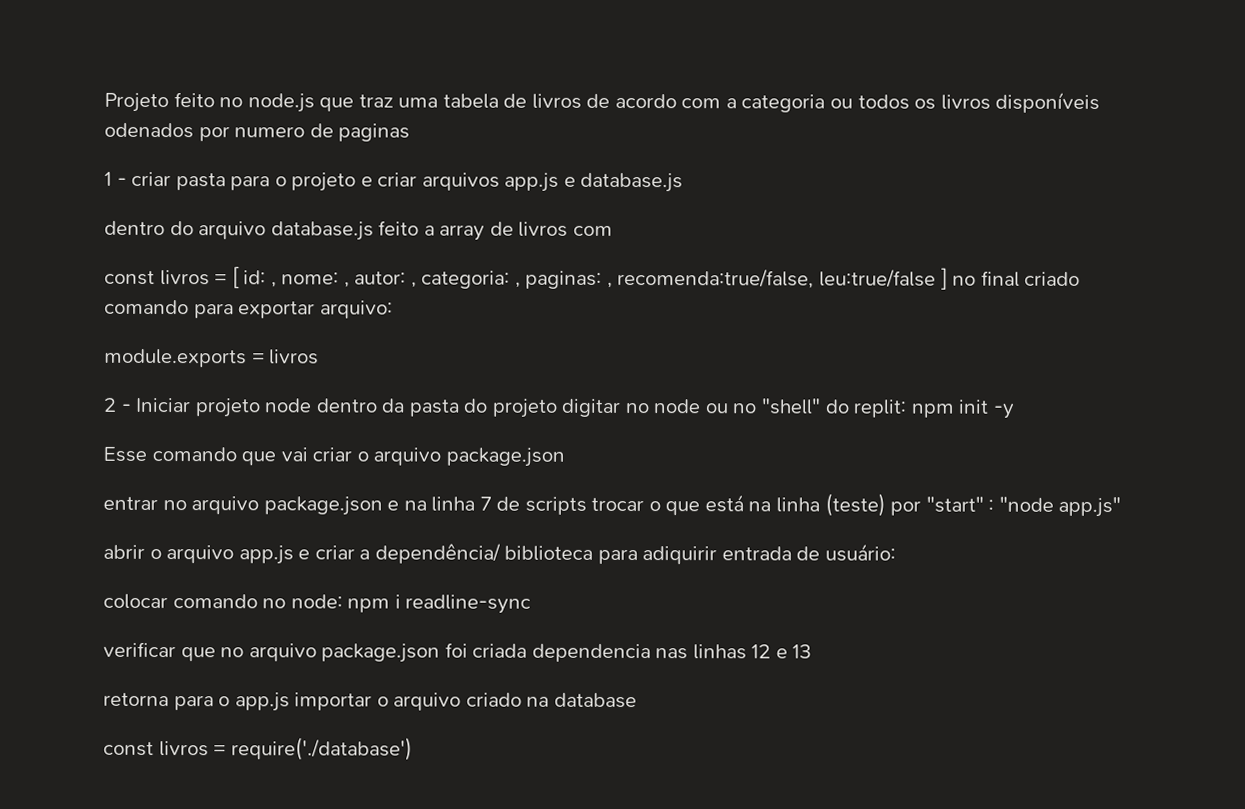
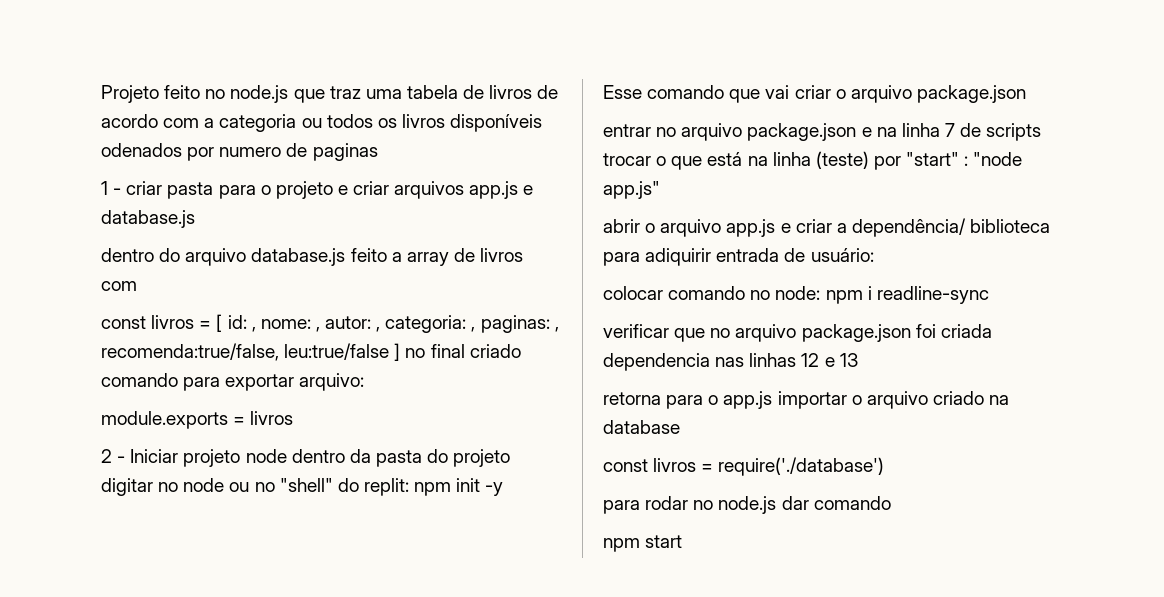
(413, 749) none -> [603,496,891,514] [603,535,683,552] // para rodar no node.js dar comando // npm start

